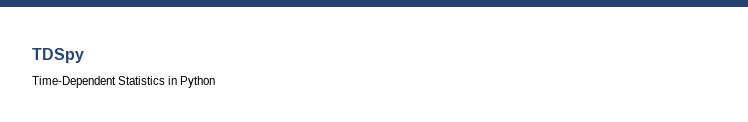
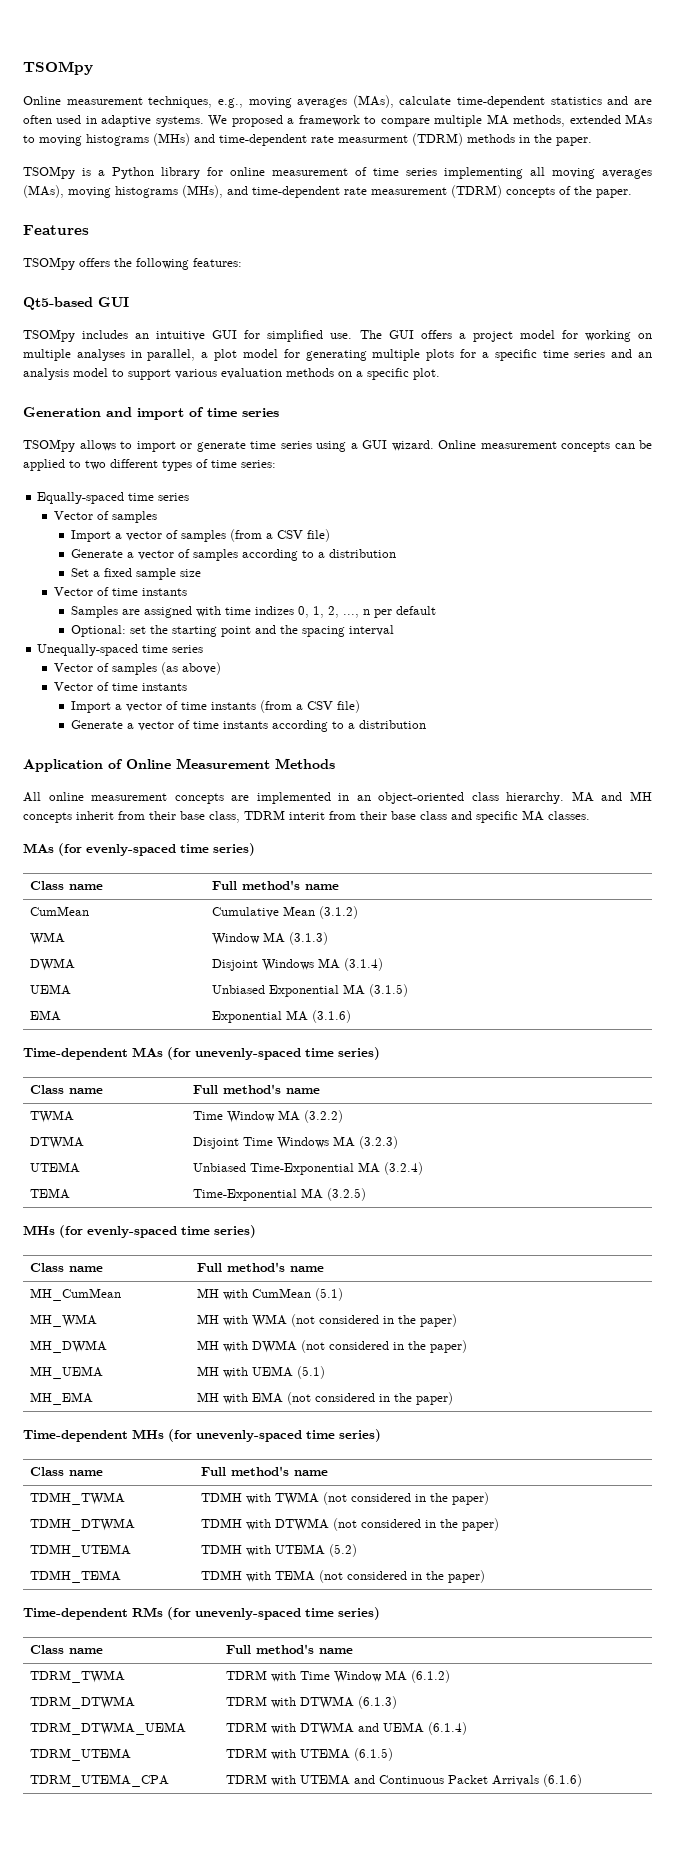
[32,48,84,63] [32,76,216,88] TDSpy // Time-Dependent Statistics in Python -> [23,61,93,75] [23,95,652,108] [23,114,652,127] [23,133,592,146] [23,166,652,179] [23,185,632,198] [23,225,89,235] [23,257,242,270] [23,297,129,310] [23,329,652,342] [23,349,653,361] [23,368,440,380] [23,407,279,420] [23,439,652,452] [23,459,276,471] [37,492,190,504] [53,511,157,523] [70,529,330,542] [70,549,396,561] [70,568,201,580] [53,587,187,596] [70,606,436,618] [70,625,394,637] [37,644,204,656] [53,662,221,675] [53,682,187,691] [70,700,360,713] [70,720,426,732] [23,758,335,772] [23,791,653,804] [23,810,590,823] [23,843,255,856] [29,881,103,890] [211,880,339,890] [29,906,89,916] [211,906,358,919] [29,932,65,945] [211,932,328,945] [29,958,75,971] [211,958,383,971] [29,984,71,995] [211,984,408,997] [29,1010,61,1021] [211,1010,351,1023] [23,1047,380,1060] [29,1085,103,1094] [192,1084,320,1094] [29,1110,74,1123] [192,1110,343,1123] [29,1136,84,1149] [192,1136,398,1149] [29,1162,80,1173] [192,1162,423,1175] [29,1188,70,1199] [192,1188,366,1201] [23,1225,256,1238] [29,1263,103,1272] [196,1262,324,1272] [29,1288,121,1301] [196,1288,343,1301] [29,1314,97,1327] [196,1314,457,1327] [29,1340,107,1353] [196,1340,467,1353] [29,1366,103,1379] [196,1366,325,1379] [29,1392,93,1405] [196,1392,453,1405] [23,1429,381,1442] [29,1467,103,1476] [200,1466,328,1476] [29,1492,125,1505] [200,1492,489,1505] [29,1518,135,1531] [200,1518,499,1531] [29,1544,131,1557] [200,1544,357,1557] [29,1570,121,1583] [200,1570,485,1583] [23,1607,380,1620] [29,1645,103,1654] [225,1644,353,1654] [29,1670,125,1683] [225,1670,450,1683] [29,1696,135,1709] [225,1696,397,1709] [29,1722,186,1735] [225,1722,467,1735] [29,1748,131,1761] [225,1748,393,1761] [29,1774,169,1787] [225,1774,582,1787] TSOMpy // Online measurement techniques, e.g., moving averages (MAs), calculate time-dependent statistics and are often used in adaptive systems. We proposed a framework to compare multiple MA methods, extended MAs to moving histograms (MHs) and time-dependent rate measurment (TDRM) methods in the paper. // TSOMpy is a Python library for online measurement of time series implementing all moving averages (MAs), moving histograms (MHs), and time-dependent rate measurement (TDRM) concepts of the paper. // Features // TSOMpy offers the following features: // Qt5-based GUI // TSOMpy includes an intuitive GUI for simplified use. The GUI offers a project model for working on multiple analyses in parallel, a plot model for generating multiple plots for a specific time series and an analysis model to support various evaluation methods on a specific plot. // Generation and import of time series // TSOMpy allows to import or generate time series using a GUI wizard. Online measurement concepts can be applied to two different types of time series: // Equally-spaced time series // Vector of samples // Import a vector of samples (from a CSV file) // Generate a vector of samples according to a distribution // Set a fixed sample size // Vector of time instants // Samples are assigned with time indizes 0, 1, 2, ..., n per default // Optional: set the starting point and the spacing interval // Unequally-spaced time series // Vector of samples (as above) // Vector of time instants // Import a vector of time instants (from a CSV file) // Generate a vector of time instants according to a distribution // Application of Online Measurement Methods // All online measurement concepts are implemented in an object-oriented class hierarchy. MA and MH concepts inherit from their base class, TDRM interit from their base class and specific MA classes. // MAs (for evenly-spaced time series) // Class name | Full method's name // CumMean | Cumulative Mean (3.1.2) // WMA | Window MA (3.1.3) // DWMA | Disjoint Windows MA (3.1.4) // UEMA | Unbiased Exponential MA (3.1.5) // EMA | Exponential MA (3.1.6) // Time-dependent MAs (for unevenly-spaced time series) // Class name | Full method's name // TWMA | Time Window MA (3.2.2) // DTWMA | Disjoint Time Windows MA (3.2.3) // UTEMA | Unbiased Time-Exponential MA (3.2.4) // TEMA | Time-Exponential MA (3.2.5) // MHs (for evenly-spaced time series) // Class name | Full method's name // MH_CumMean | MH with CumMean (5.1) // MH_WMA | MH with WMA (not considered in the paper) // MH_DWMA | MH with DWMA (not considered in the paper) // MH_UEMA | MH with UEMA (5.1) // MH_EMA | MH with EMA (not considered in the paper) // Time-dependent MHs (for unevenly-spaced time series) // Class name | Full method's name // TDMH_TWMA | TDMH with TWMA (not considered in the paper) // TDMH_DTWMA | TDMH with DTWMA (not considered in the paper) // TDMH_UTEMA | TDMH with UTEMA (5.2) // TDMH_TEMA | TDMH with TEMA (not considered in the paper) // Time-dependent RMs (for unevenly-spaced time series) // Class name | Full method's name // TDRM_TWMA | TDRM with Time Window MA (6.1.2) // TDRM_DTWMA | TDRM with DTWMA (6.1.3) // TDRM_DTWMA_UEMA | TDRM with DTWMA and UEMA (6.1.4) // TDRM_UTEMA | TDRM with UTEMA (6.1.5) // TDRM_UTEMA_CPA | TDRM with UTEMA and Continuous Packet Arrivals (6.1.6)

